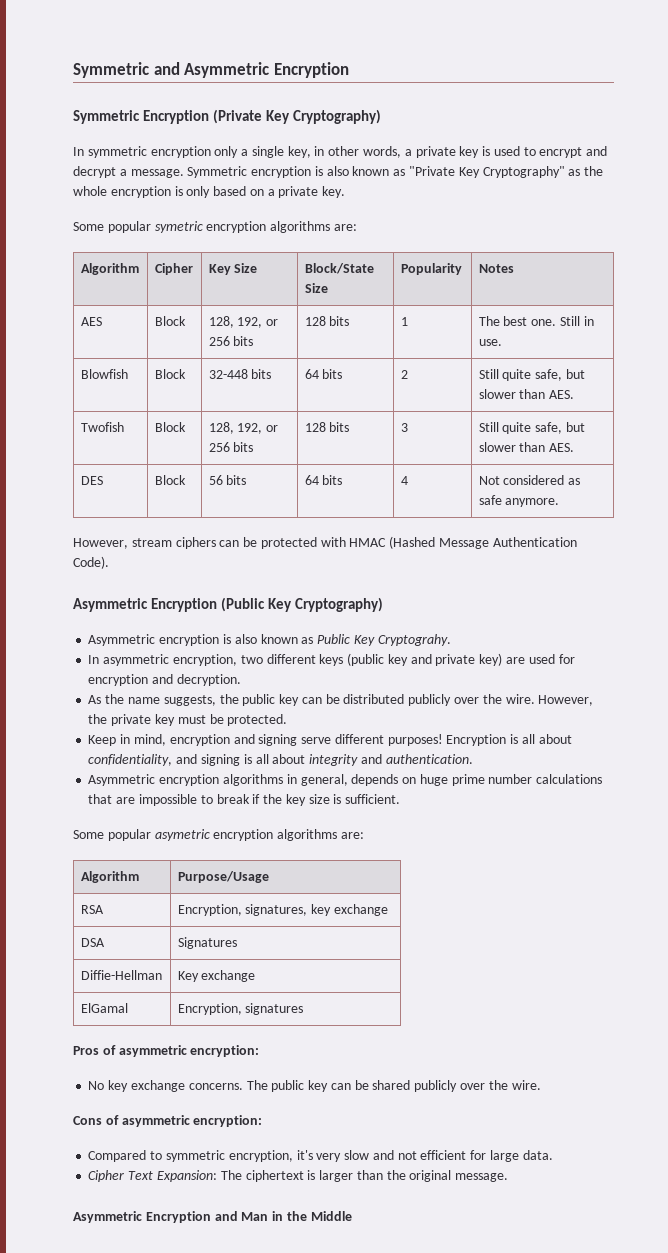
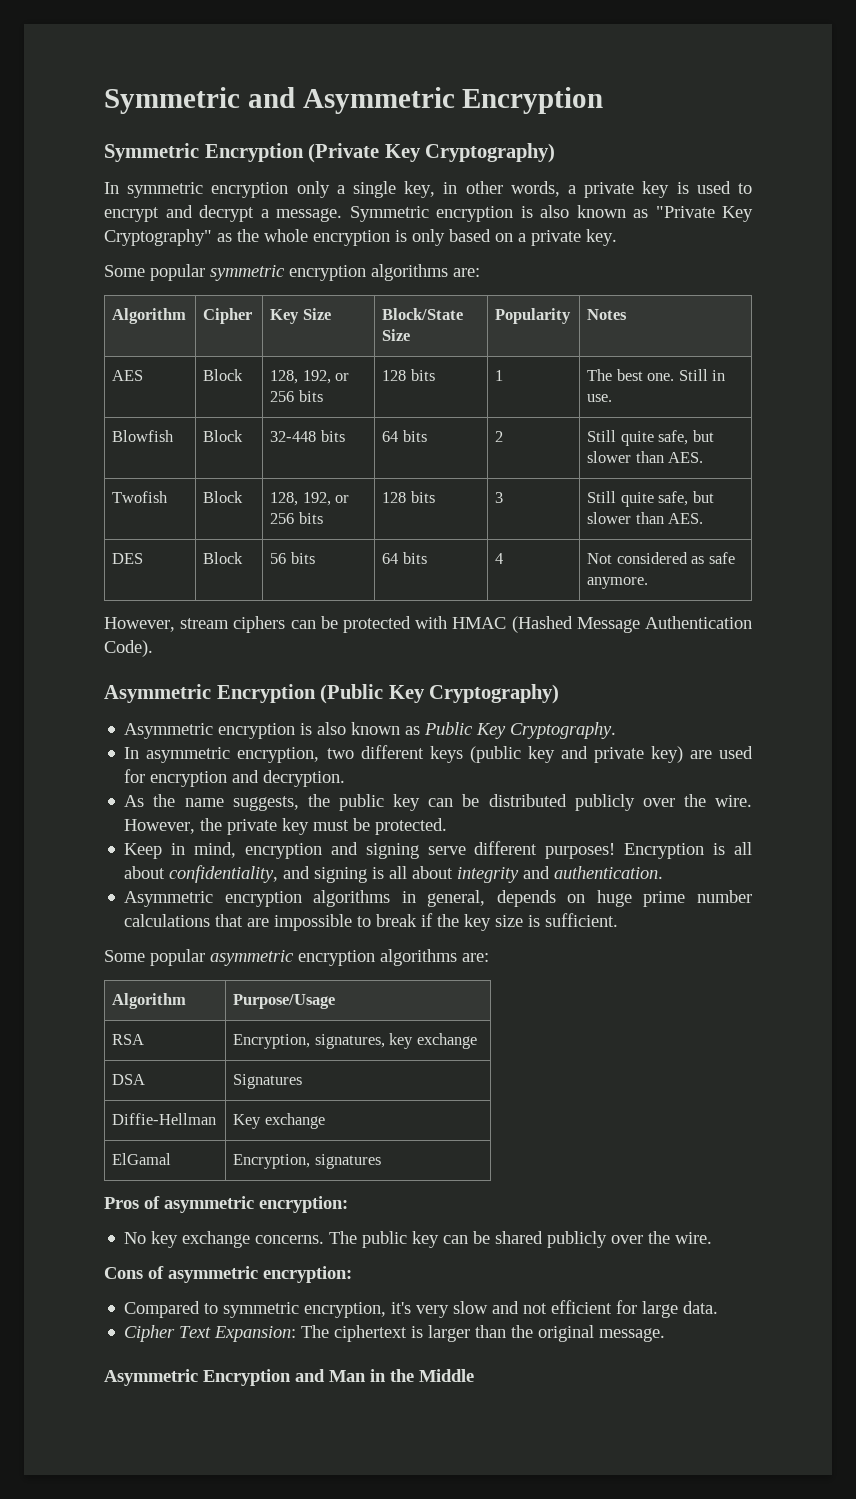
[154,221,203,233] symetric -> [210,265,285,281] symmetric
[377,634,451,646] Cryptograhy. -> [510,722,617,739] Cryptography.
[154,829,210,841] asymetric -> [210,950,294,966] asymmetric

